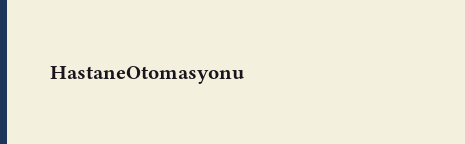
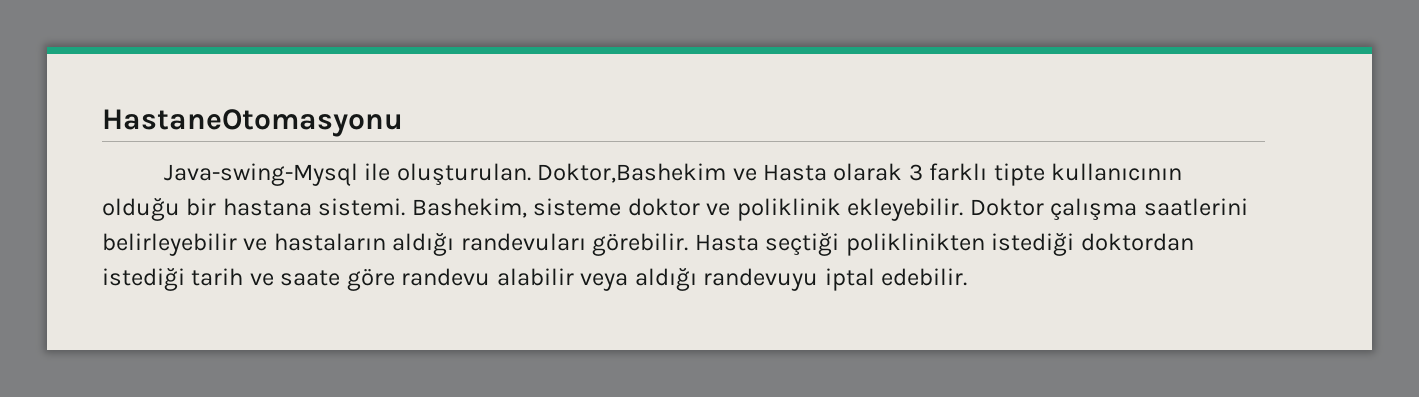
(244, 75) none -> [163,163,1183,186] [102,198,1248,221] [102,233,1194,256] [102,268,968,291] // Java-swing-Mysql ile oluşturulan. Doktor,Bashekim ve Hasta olarak 3 farklı tipte kullanıcının olduğu bir hastana sistemi. Bashekim, sisteme doktor ve poliklinik ekleyebilir. Doktor çalışma saatlerini belirleyebilir ve hastaların aldığı randevuları görebilir. Hasta seçtiği poliklinikten istediği doktordan istediği tarih ve saate göre randevu alabilir veya aldığı randevuyu iptal edebilir.

